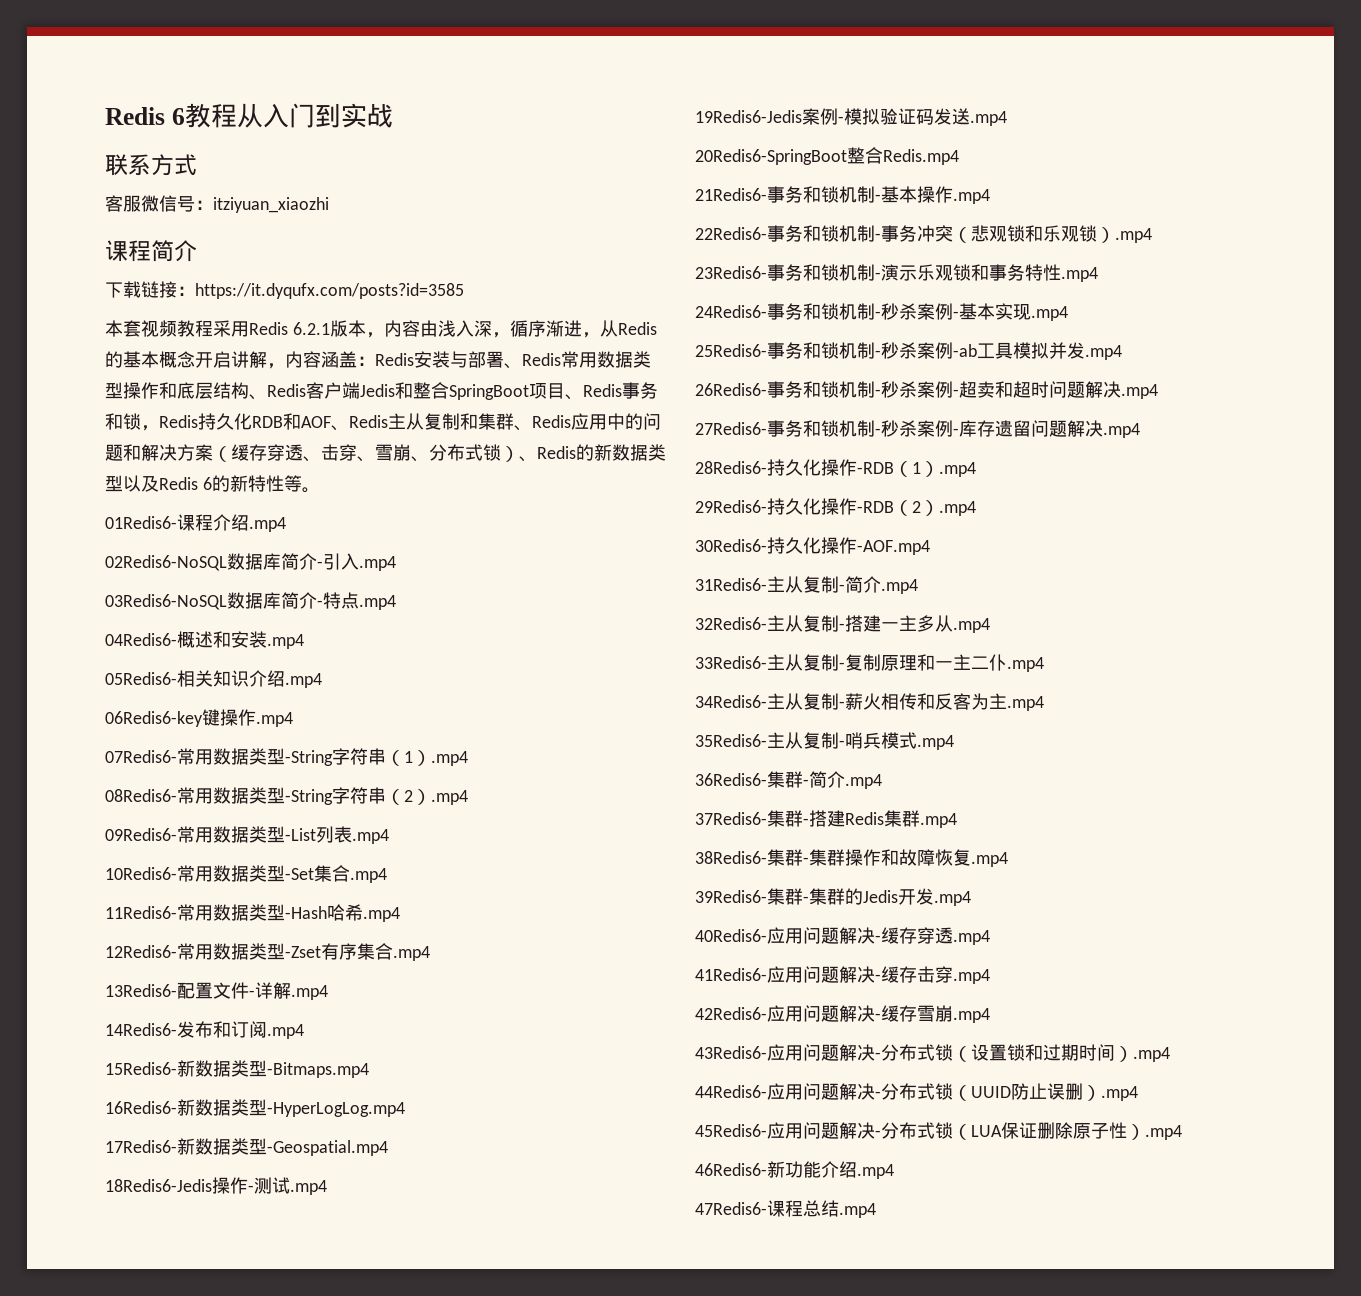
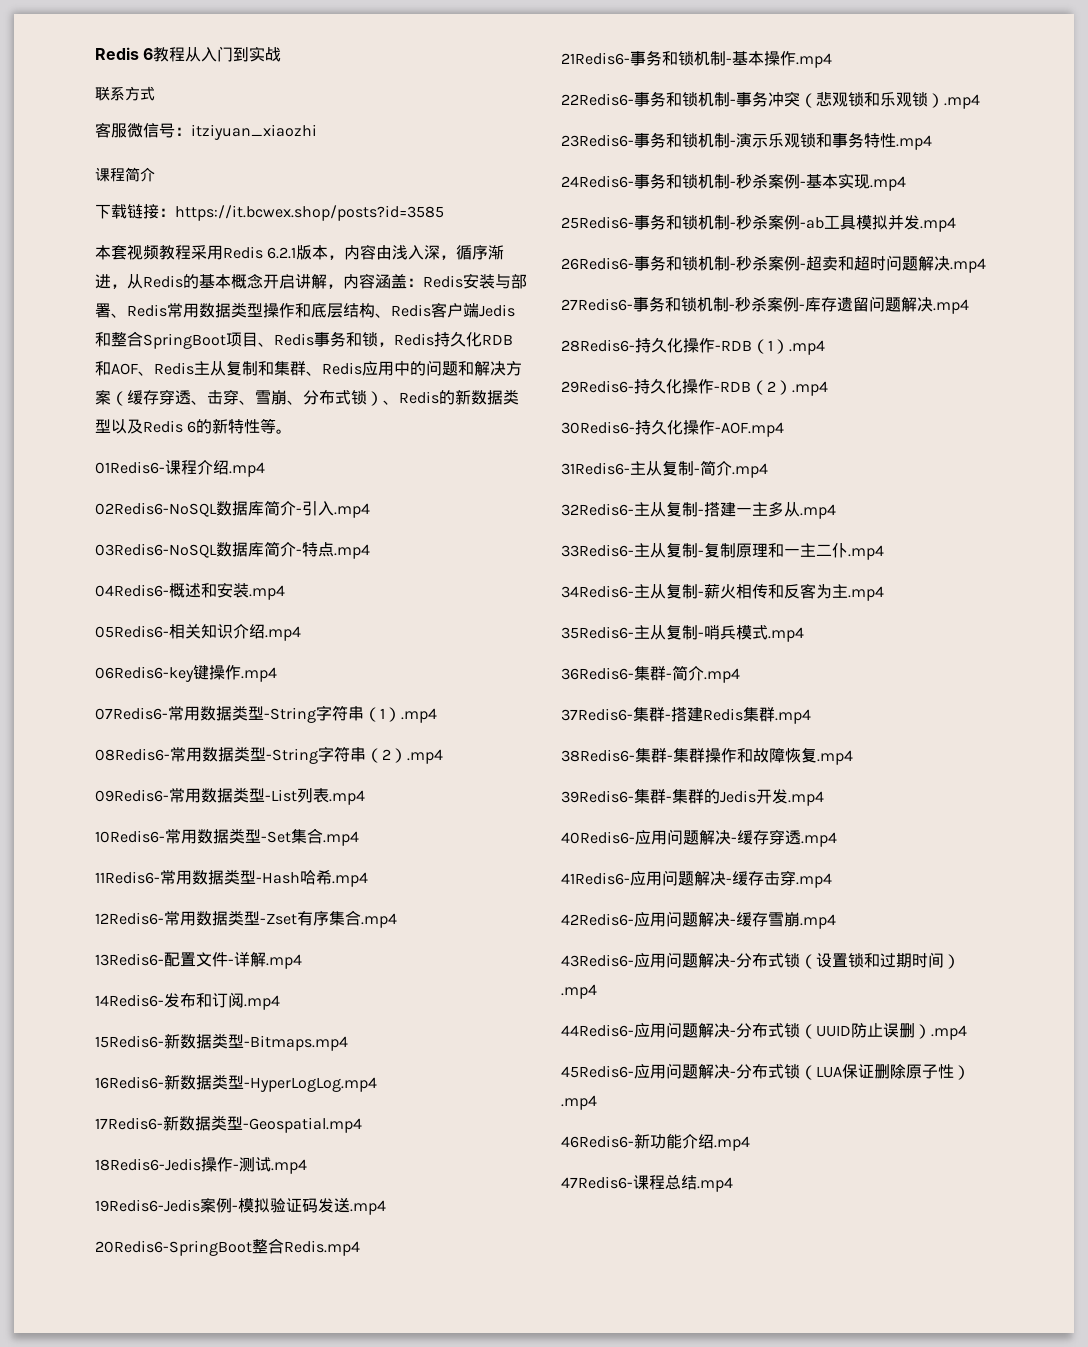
[195,283,464,299] https://it.dyqufx.com/posts?id=3585 -> [175,205,444,221] https://it.bcwex.shop/posts?id=3585

